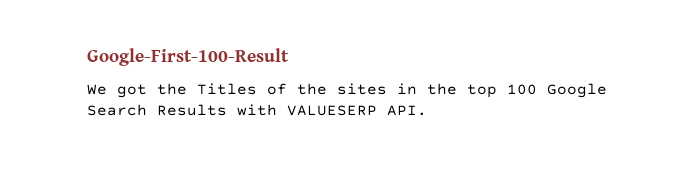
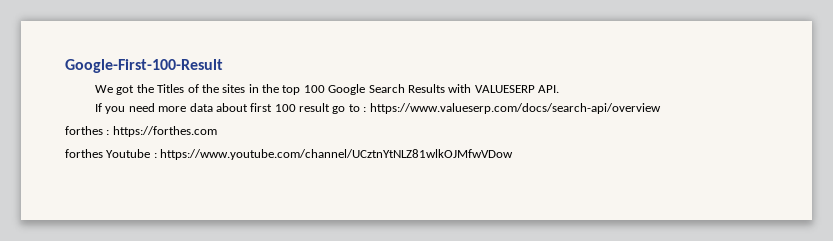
(427, 110) none -> [95,103,661,114] [65,126,217,137] [65,149,514,160] // If you need more data about first 100 result go to : https://www.valueserp.com/docs/search-api/overview // forthes : https://forthes.com // forthes Youtube : https://www.youtube.com/channel/UCztnYtNLZ81wlkOJMfwVDow

